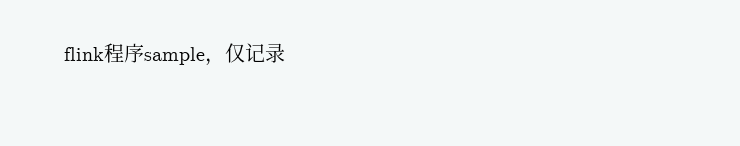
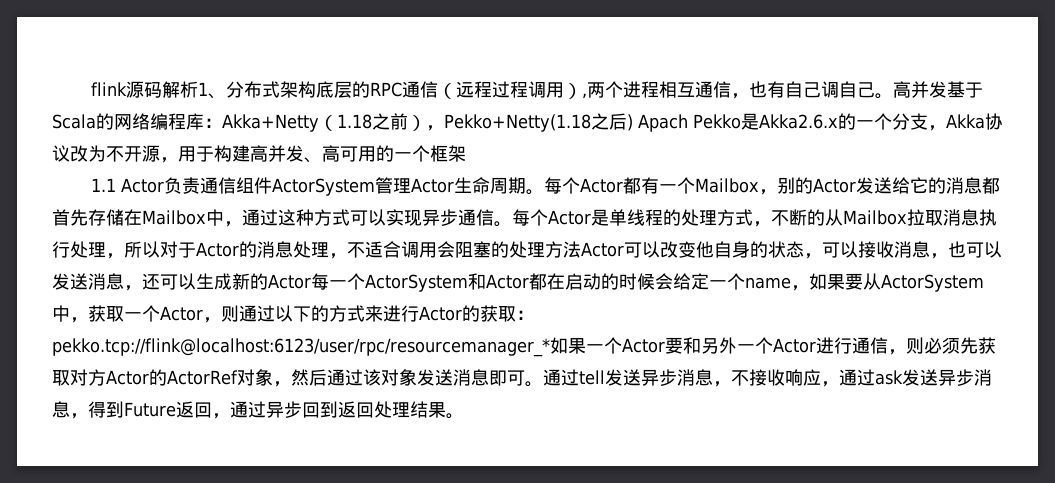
[104,43,285,66] 程序sample，仅记录 -> [125,81,983,99] [52,113,1003,132] [52,145,466,163] [90,177,1000,196] [52,209,997,227] [52,241,1002,259] [52,273,984,292] [52,305,534,323] [52,337,996,357] [52,369,992,387] [52,401,464,419] 源码解析1、分布式架构底层的RPC通信（远程过程调用）,两个进程相互通信，也有自己调自己。高并发基于Scala的网络编程库：Akka+Netty（1.18之前），Pekko+Netty(1.18之后) Apach Pekko是Akka2.6.x的一个分支，Akka协议改为不开源，用于构建高并发、高可用的一个框架 // 1.1 Actor负责通信组件ActorSystem管理Actor生命周期。每个Actor都有一个Mailbox，别的Actor发送给它的消息都首先存储在Mailbox中，通过这种方式可以实现异步通信。每个Actor是单线程的处理方式，不断的从Mailbox拉取消息执行处理，所以对于Actor的消息处理，不适合调用会阻塞的处理方法Actor可以改变他自身的状态，可以接收消息，也可以发送消息，还可以生成新的Actor每一个ActorSystem和Actor都在启动的时候会给定一个name，如果要从ActorSystem中，获取一个Actor，则通过以下的方式来进行Actor的获取：pekko.tcp://flink@localhost:6123/user/rpc/resourcemanager_*如果一个Actor要和另外一个Actor进行通信，则必须先获取对方Actor的ActorRef对象，然后通过该对象发送消息即可。通过tell发送异步消息，不接收响应，通过ask发送异步消息，得到Future返回，通过异步回到返回处理结果。

